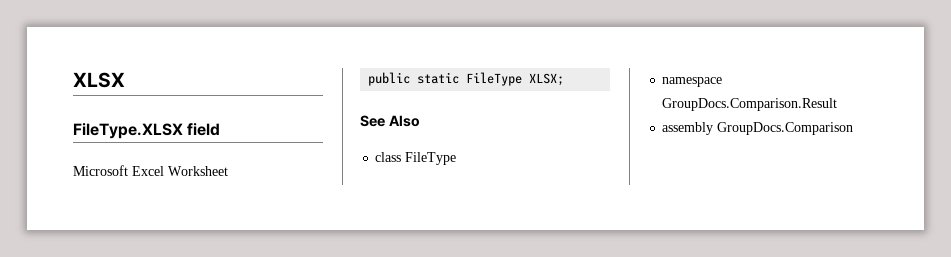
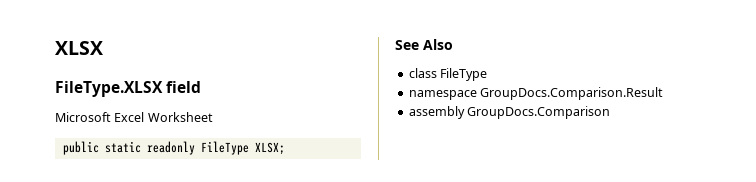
(460, 78) none -> [146,141,195,155] readonly

